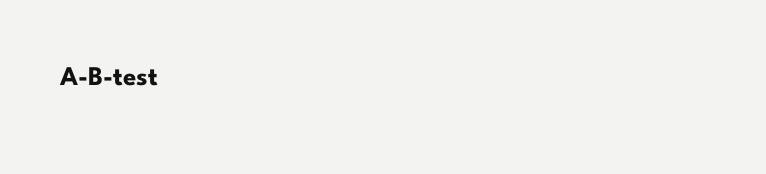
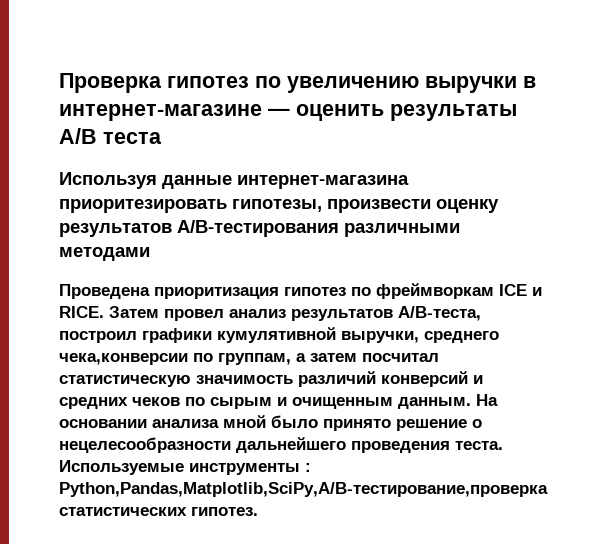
[59,67,158,86] A-B-test -> [59,73,536,93] [59,104,517,121] [59,128,162,144] [59,172,409,189] [59,199,499,213] [59,220,460,237] [59,247,150,261] [59,283,542,299] [59,306,481,321] [59,327,499,343] [59,353,439,365] [59,371,483,387] [59,394,498,409] [59,415,482,431] [59,437,503,453] [59,460,311,475] [59,482,548,497] [59,507,258,516] Проверка гипотез по увеличению выручки в интернет-магазине — оценить результаты A/B теста // Используя данные интернет-магазина приоритезировать гипотезы, произвести оценку результатов A/B-тестирования различными методами // Проведена приоритизация гипотез по фреймворкам ICE и RICE. Затем провел анализ результатов A/B-теста, построил графики кумулятивной выручки, среднего чека,конверсии по группам, а затем посчитал статистическую значимость различий конверсий и средних чеков по сырым и очищенным данным. На основании анализа мной было принято решение о нецелесообразности дальнейшего проведения теста. Используемые инструменты : Python,Pandas,Matplotlib,SciPy,A/B-тестирование,проверка статистических гипотез.

